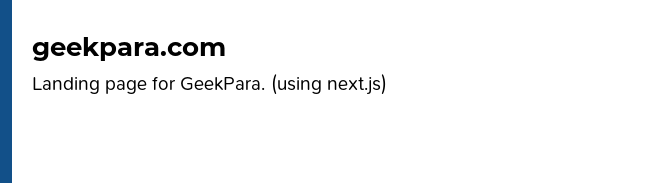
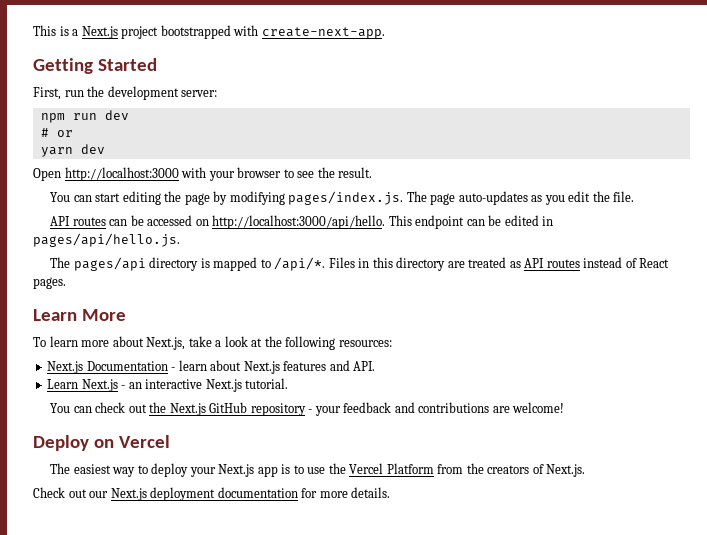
[32,37,226,61] [32,74,387,95] geekpara.com // Landing page for GeekPara. (using next.js) -> [33,25,385,39] [33,58,157,74] [33,86,218,100] [40,110,129,123] [40,128,73,137] [40,144,105,157] [33,167,373,181] [50,191,635,205] [50,215,554,229] [33,233,180,247] [50,257,670,271] [33,277,66,289] [33,309,126,321] [33,336,392,350] [47,360,376,374] [47,378,289,392] [50,402,565,416] [33,435,170,451] [50,463,586,477] [33,487,391,501] This is a Next.js project bootstrapped with create-next-app. // Getting Started // First, run the development server: // npm run dev // # or // yarn dev // Open http://localhost:3000 with your browser to see the result. // You can start editing the page by modifying pages/index.js. The page auto-updates as you edit the file. // API routes can be accessed on http://localhost:3000/api/hello. This endpoint can be edited in pages/api/hello.js. // The pages/api directory is mapped to /api/*. Files in this directory are treated as API routes instead of React pages. // Learn More // To learn more about Next.js, take a look at the following resources: // Next.js Documentation - learn about Next.js features and API. // Learn Next.js - an interactive Next.js tutorial. // You can check out the Next.js GitHub repository - your feedback and contributions are welcome! // Deploy on Vercel // The easiest way to deploy your Next.js app is to use the Vercel Platform from the creators of Next.js. // Check out our Next.js deployment documentation for more details.

